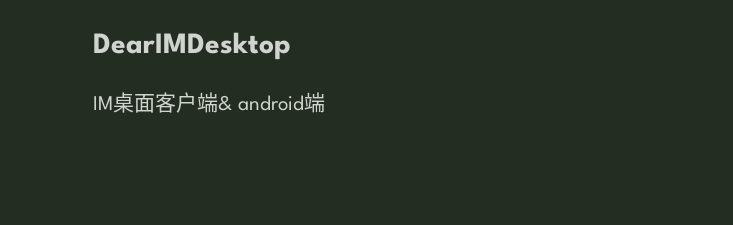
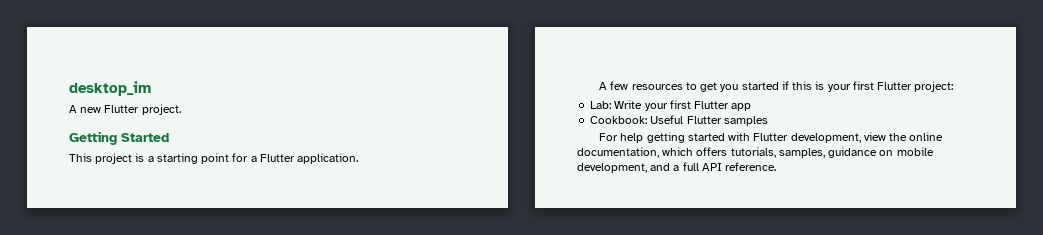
[93,32,291,60] [93,92,325,113] DearIMDesktop // IM桌面客户端& android端 -> [69,81,151,96] [69,104,181,115] [69,131,169,145] [69,153,359,164] [599,81,954,92] [590,100,752,111] [590,115,768,126] [599,132,944,143] [577,147,934,158] [577,162,777,173] desktop_im // A new Flutter project. // Getting Started // This project is a starting point for a Flutter application. // A few resources to get you started if this is your first Flutter project: // Lab: Write your first Flutter app // Cookbook: Useful Flutter samples // For help getting started with Flutter development, view the online documentation, which offers tutorials, samples, guidance on mobile development, and a full API reference.

